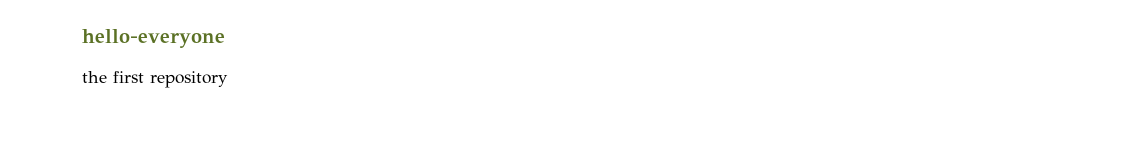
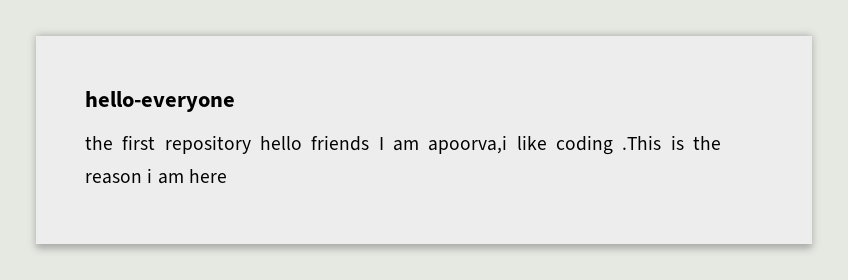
(228, 79) none -> [260,135,721,155] [85,168,227,184] hello friends I am apoorva,i like coding .This is the reason i am here

